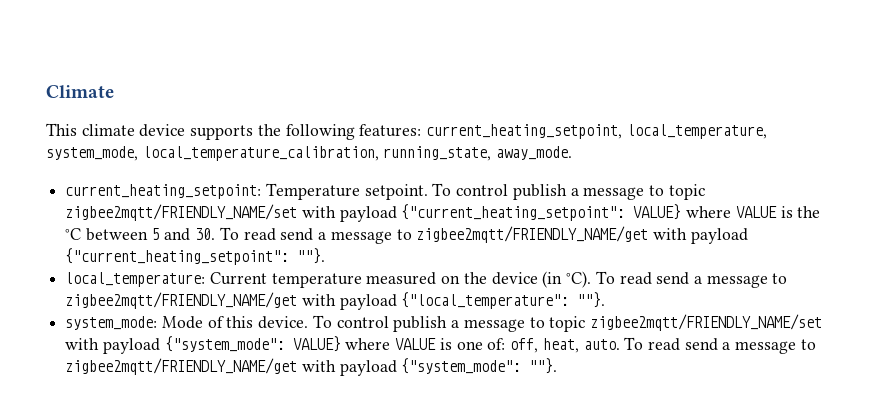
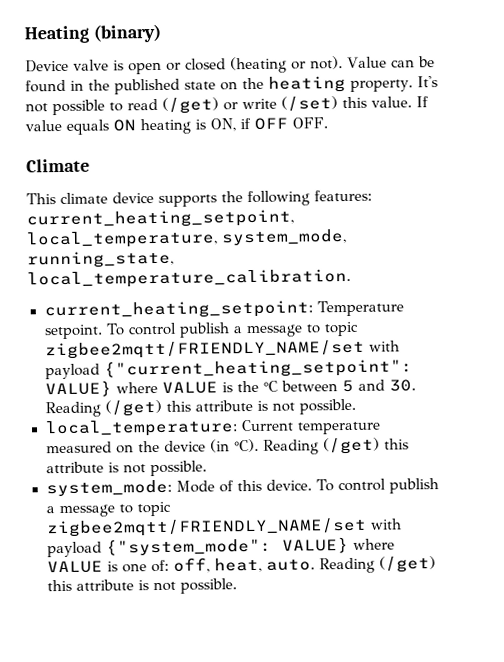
(46, 91) none -> [24,23,161,44] [25,56,435,75] [25,76,438,95] [25,96,429,116] [25,117,328,135] Heating (binary) // Device valve is open or closed (heating or not). Value can be found in the published state on the heating property. It's not possible to read (/get) or write (/set) this value. If value equals ON heating is ON, if OFF OFF. //
[142,146,573,161] local_temperature_calibration, running_state, away_mode. -> [27,250,174,269] [27,268,351,289] running_state, local_temperature_calibration.
[219,226,748,244] [65,248,326,265] To read send a message to zigbee2mqtt/FRIENDLY_NAME/get with payload {"current_heating_setpoint": ""}. -> [44,398,356,418] Reading (/get) this attribute is not possible.
[595,271,788,288] [65,292,606,310] To read send a message to zigbee2mqtt/FRIENDLY_NAME/get with payload {"local_temperature": ""}. -> [262,437,409,455] [45,460,207,477] Reading (/get) this attribute is not possible.
[624,337,816,354] [65,358,558,376] To read send a message to zigbee2mqtt/FRIENDLY_NAME/get with payload {"system_mode": ""}. -> [318,556,436,574] [46,578,237,594] Reading (/get) this attribute is not possible.

